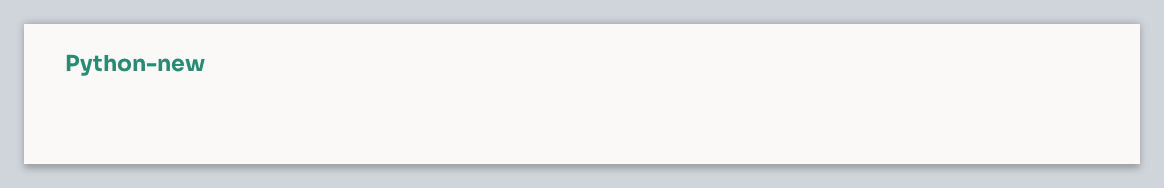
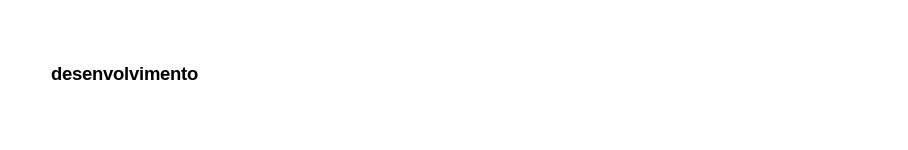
[65,54,205,76] Python-new -> [51,67,198,80] desenvolvimento

